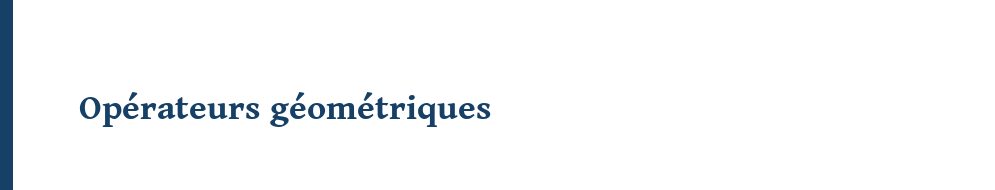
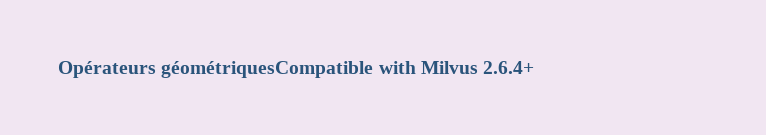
[269,92,491,127] géométriques -> [161,61,535,78] géométriquesCompatible with Milvus 2.6.4+

